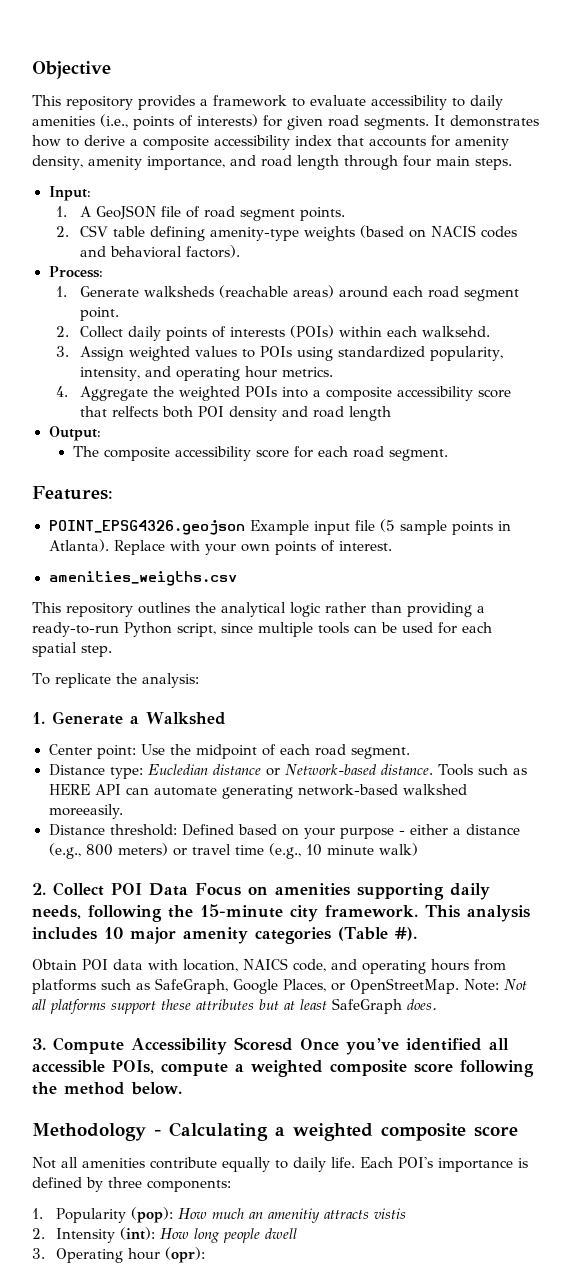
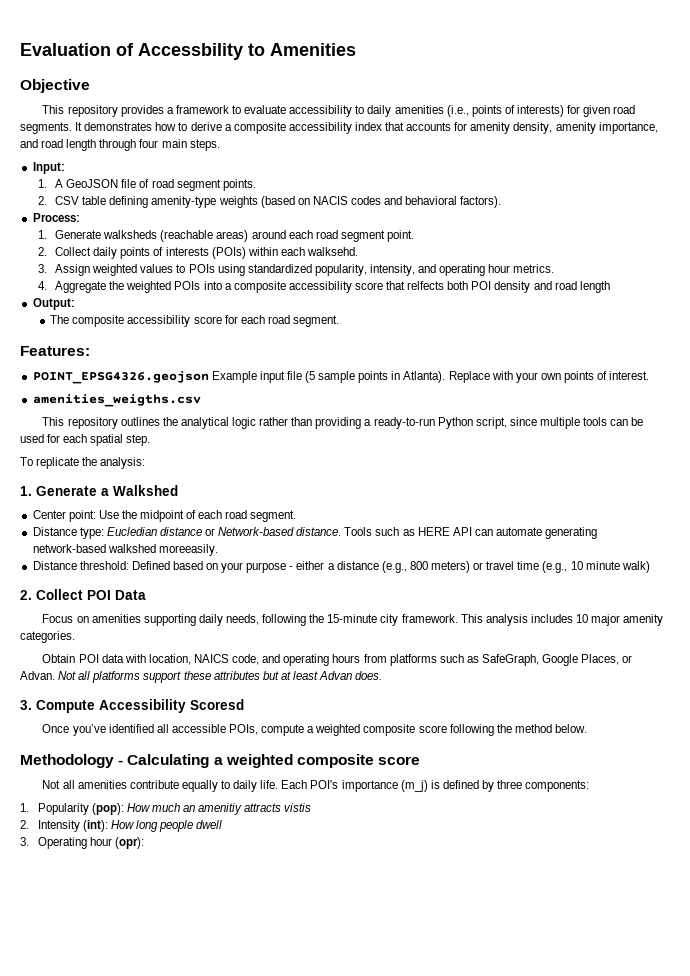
(32, 70) none -> [20,43,356,60] Evaluation of Accessbility to Amenities //
(188, 889) none -> (146, 595) //
[255,927,417,944] categories (Table #). -> [20,631,75,643] categories.
[350,978,499,994] OpenStreetMap. Note: -> [20,671,55,680] Advan.
[332,998,402,1014] SafeGraph -> [319,671,353,680] Advan
(293, 1044) none -> (244, 704) //
(513, 1165) none -> [400,780,428,792] (m_j)

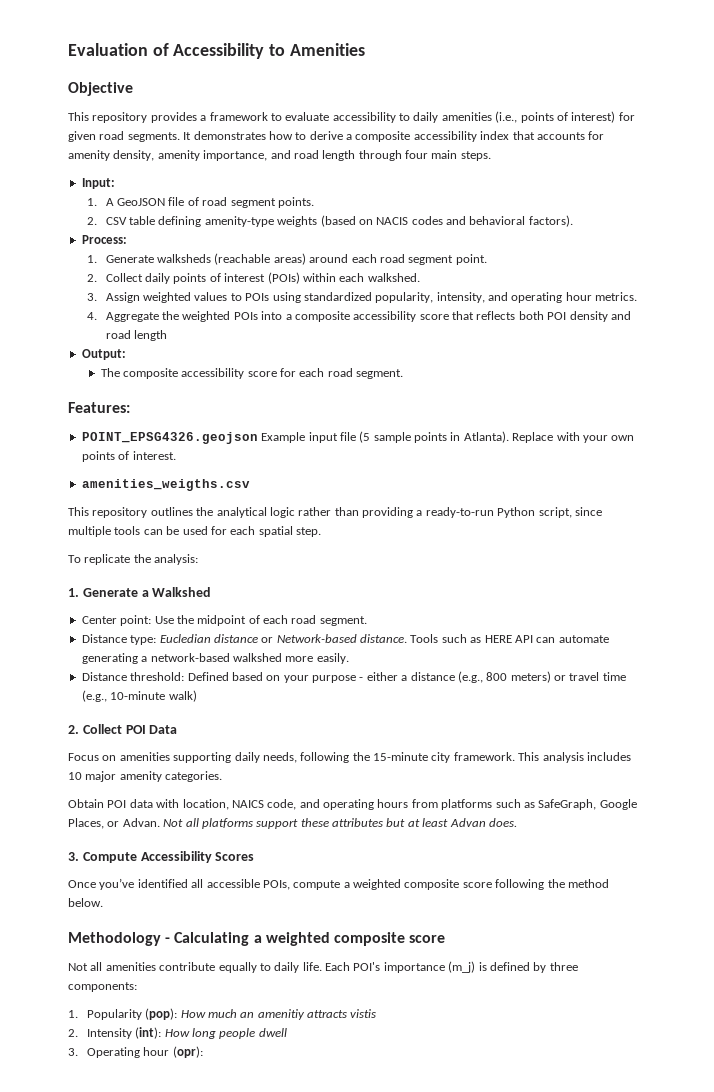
[138,43,243,60] Accessbility -> [173,43,265,59] Accessibility
[516,105,564,117] interests) -> [571,111,616,123] interest)
[165,247,209,256] interests -> [224,273,266,282] interest
[306,247,358,256] walksehd. -> [367,273,420,282] walkshed.
[407,281,445,290] relfects -> [476,311,516,320] reflects
(598, 533) none -> [141,656,148,662] a
[158,544,218,556] moreeasily. -> [285,653,349,664] more easily.
[570,561,620,570] 10 minute -> [110,691,166,700] 10-minute
[190,699,244,710] Scoresd -> [215,852,255,861] Scores

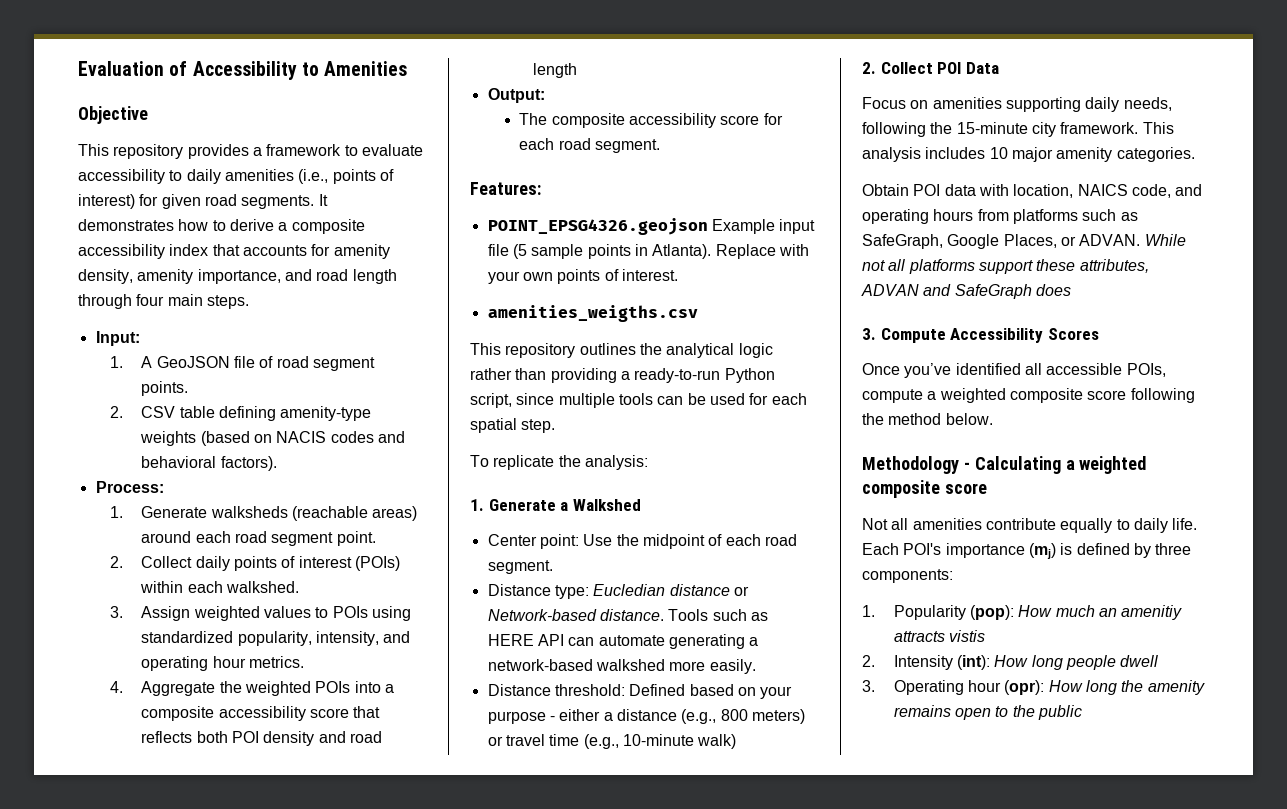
[122,818,184,827] Advan. Not -> [1079,234,1186,246] [862,260,885,271] ADVAN. While not
[332,818,517,827] attributes but at least Advan does. -> [1079,259,1149,273] [861,284,1071,299] attributes, ADVAN and SafeGraph does
[448,961,476,973] (m_j) -> [1028,543,1056,559] (mj)
(203, 1052) none -> [1048,680,1205,695] [893,705,1082,720] How long the amenity remains open to the public

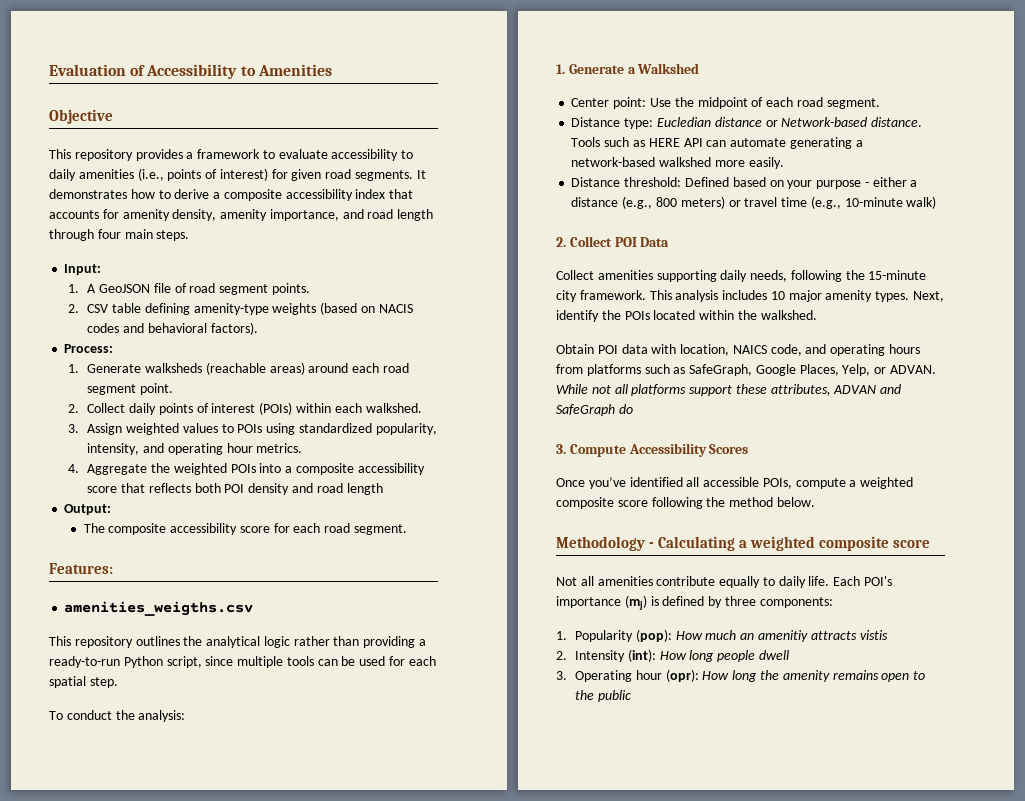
[487,218,816,235] [487,244,809,259] [487,269,678,284] // POINT_EPSG4326.geojson Example input file (5 sample points in Atlanta). Replace with your own points of interest. -> (113, 568) none
[493,455,555,470] replicate -> [66,710,112,720] conduct
[862,97,929,109] Focus on -> [556,270,594,280] Collect
[1116,147,1195,162] categories. -> [875,291,945,302] [556,310,817,322] types. Next, identify the POIs located within the walkshed.
(1057, 241) none -> [842,364,871,376] Yelp,
[1035,284,1071,296] does -> [618,404,633,414] do

